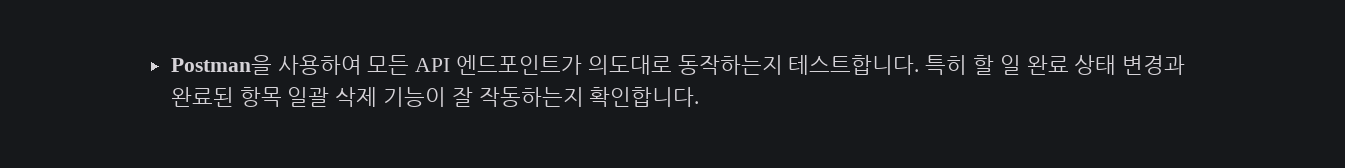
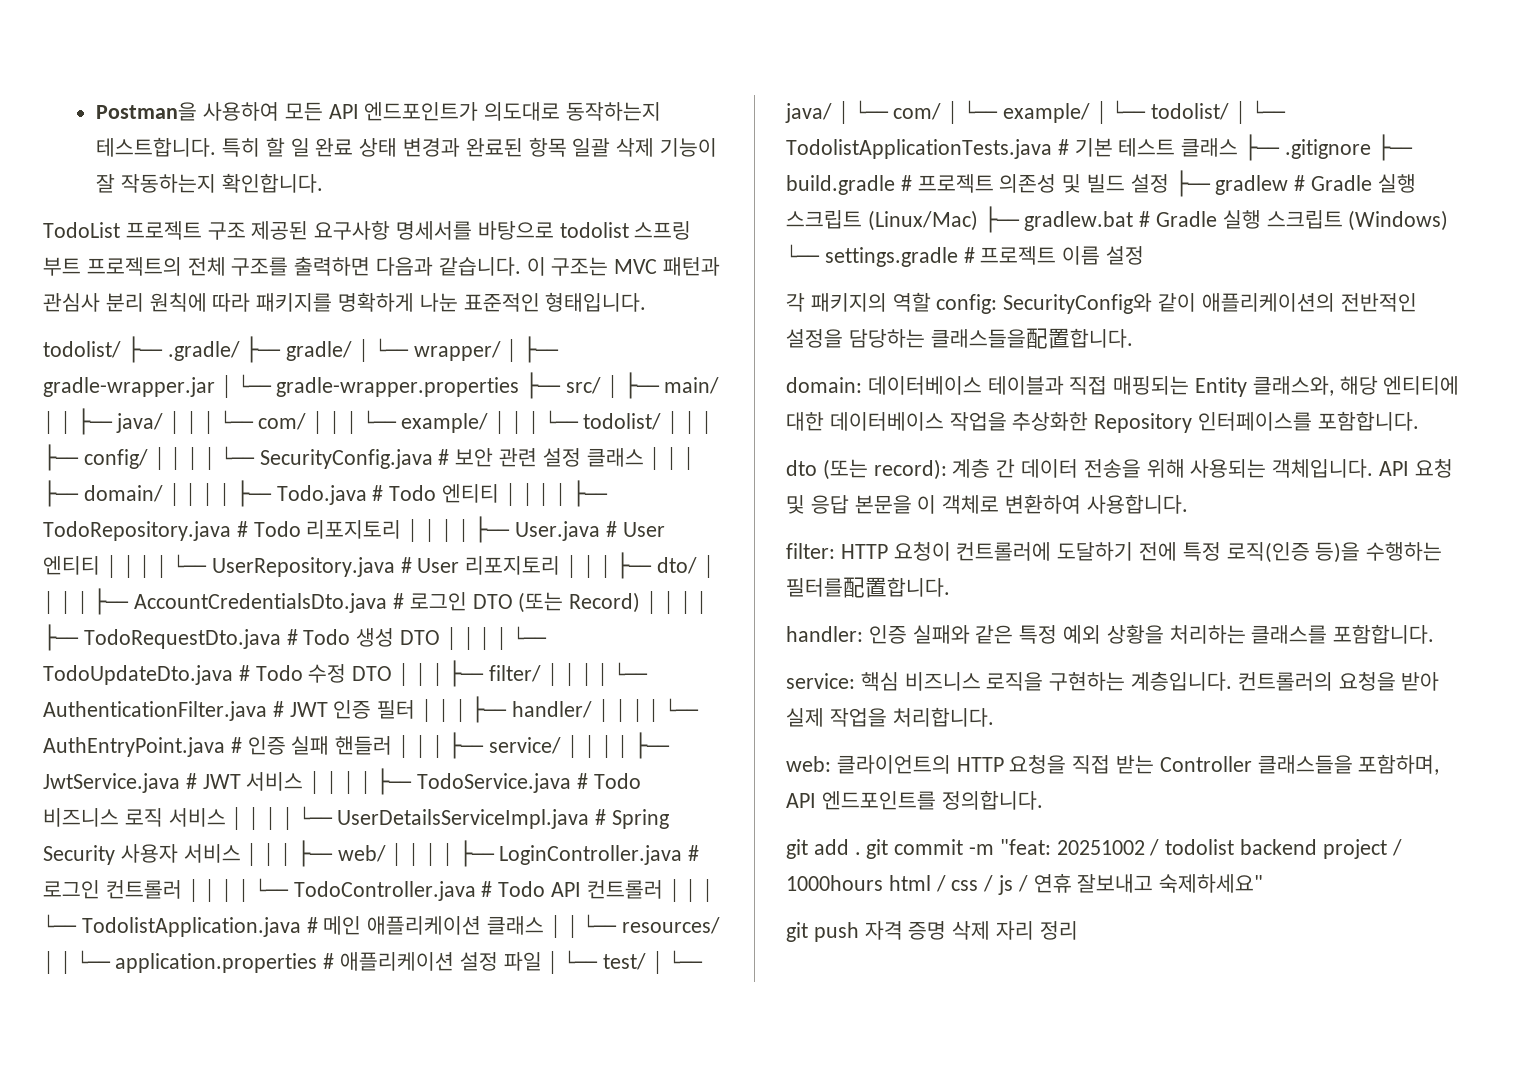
(700, 97) none -> [43,220,692,240] [43,256,721,276] [43,292,647,312] [43,336,560,363] [43,372,720,399] [43,408,712,435] [43,444,695,471] [43,480,609,507] [43,516,665,543] [43,552,715,579] [43,588,708,615] [43,624,548,651] [43,660,649,687] [43,696,700,723] [43,732,671,759] [43,768,641,795] [43,806,670,830] [43,840,700,867] [43,878,714,902] [43,914,721,938] [43,950,703,974] [785,100,1286,124] [786,134,1413,161] [786,170,1416,197] [786,206,1449,233] [786,244,1145,267] [786,292,1417,314] [786,328,1133,349] [786,376,1460,397] [786,411,1419,433] [786,458,1453,480] [786,494,1188,514] [786,541,1443,563] [786,577,950,598] [786,624,1435,644] [786,671,1440,691] [786,707,994,727] [786,754,1440,775] [786,790,1043,810] [786,839,1402,859] [786,873,1264,895] [786,921,1078,942] // TodoList 프로젝트 구조 제공된 요구사항 명세서를 바탕으로 todolist 스프링 부트 프로젝트의 전체 구조를 출력하면 다음과 같습니다. 이 구조는 MVC 패턴과 관심사 분리 원칙에 따라 패키지를 명확하게 나눈 표준적인 형태입니다. // todolist/ ├── .gradle/ ├── gradle/ │ └── wrapper/ │ ├── gradle-wrapper.jar │ └── gradle-wrapper.properties ├── src/ │ ├── main/ │ │ ├── java/ │ │ │ └── com/ │ │ │ └── example/ │ │ │ └── todolist/ │ │ │ ├── config/ │ │ │ │ └── SecurityConfig.java # 보안 관련 설정 클래스 │ │ │ ├── domain/ │ │ │ │ ├── Todo.java # Todo 엔티티 │ │ │ │ ├── TodoRepository.java # Todo 리포지토리 │ │ │ │ ├── User.java # User 엔티티 │ │ │ │ └── UserRepository.java # User 리포지토리 │ │ │ ├── dto/ │ │ │ │ ├── AccountCredentialsDto.java # 로그인 DTO (또는 Record) │ │ │ │ ├── TodoRequestDto.java # Todo 생성 DTO │ │ │ │ └── TodoUpdateDto.java # Todo 수정 DTO │ │ │ ├── filter/ │ │ │ │ └── AuthenticationFilter.java # JWT 인증 필터 │ │ │ ├── handler/ │ │ │ │ └── AuthEntryPoint.java # 인증 실패 핸들러 │ │ │ ├── service/ │ │ │ │ ├── JwtService.java # JWT 서비스 │ │ │ │ ├── TodoService.java # Todo 비즈니스 로직 서비스 │ │ │ │ └── UserDetailsServiceImpl.java # Spring Security 사용자 서비스 │ │ │ ├── web/ │ │ │ │ ├── LoginController.java # 로그인 컨트롤러 │ │ │ │ └── TodoController.java # Todo API 컨트롤러 │ │ │ └── TodolistApplication.java # 메인 애플리케이션 클래스 │ │ └── resources/ │ │ └── application.properties # 애플리케이션 설정 파일 │ └── test/ │ └── java/ │ └── com/ │ └── example/ │ └── todolist/ │ └── TodolistApplicationTests.java # 기본 테스트 클래스 ├── .gitignore ├── build.gradle # 프로젝트 의존성 및 빌드 설정 ├── gradlew # Gradle 실행 스크립트 (Linux/Mac) ├── gradlew.bat # Gradle 실행 스크립트 (Windows) └── settings.gradle # 프로젝트 이름 설정 // 각 패키지의 역할 config: SecurityConfig와 같이 애플리케이션의 전반적인 설정을 담당하는 클래스들을配置합니다. // domain: 데이터베이스 테이블과 직접 매핑되는 Entity 클래스와, 해당 엔티티에 대한 데이터베이스 작업을 추상화한 Repository 인터페이스를 포함합니다. // dto (또는 record): 계층 간 데이터 전송을 위해 사용되는 객체입니다. API 요청 및 응답 본문을 이 객체로 변환하여 사용합니다. // filter: HTTP 요청이 컨트롤러에 도달하기 전에 특정 로직(인증 등)을 수행하는 필터를配置합니다. // handler: 인증 실패와 같은 특정 예외 상황을 처리하는 클래스를 포함합니다. // service: 핵심 비즈니스 로직을 구현하는 계층입니다. 컨트롤러의 요청을 받아 실제 작업을 처리합니다. // web: 클라이언트의 HTTP 요청을 직접 받는 Controller 클래스들을 포함하며, API 엔드포인트를 정의합니다. // git add . git commit -m "feat: 20251002 / todolist backend project / 1000hours html / css / js / 연휴 잘보내고 숙제하세요" // git push 자격 증명 삭제 자리 정리

